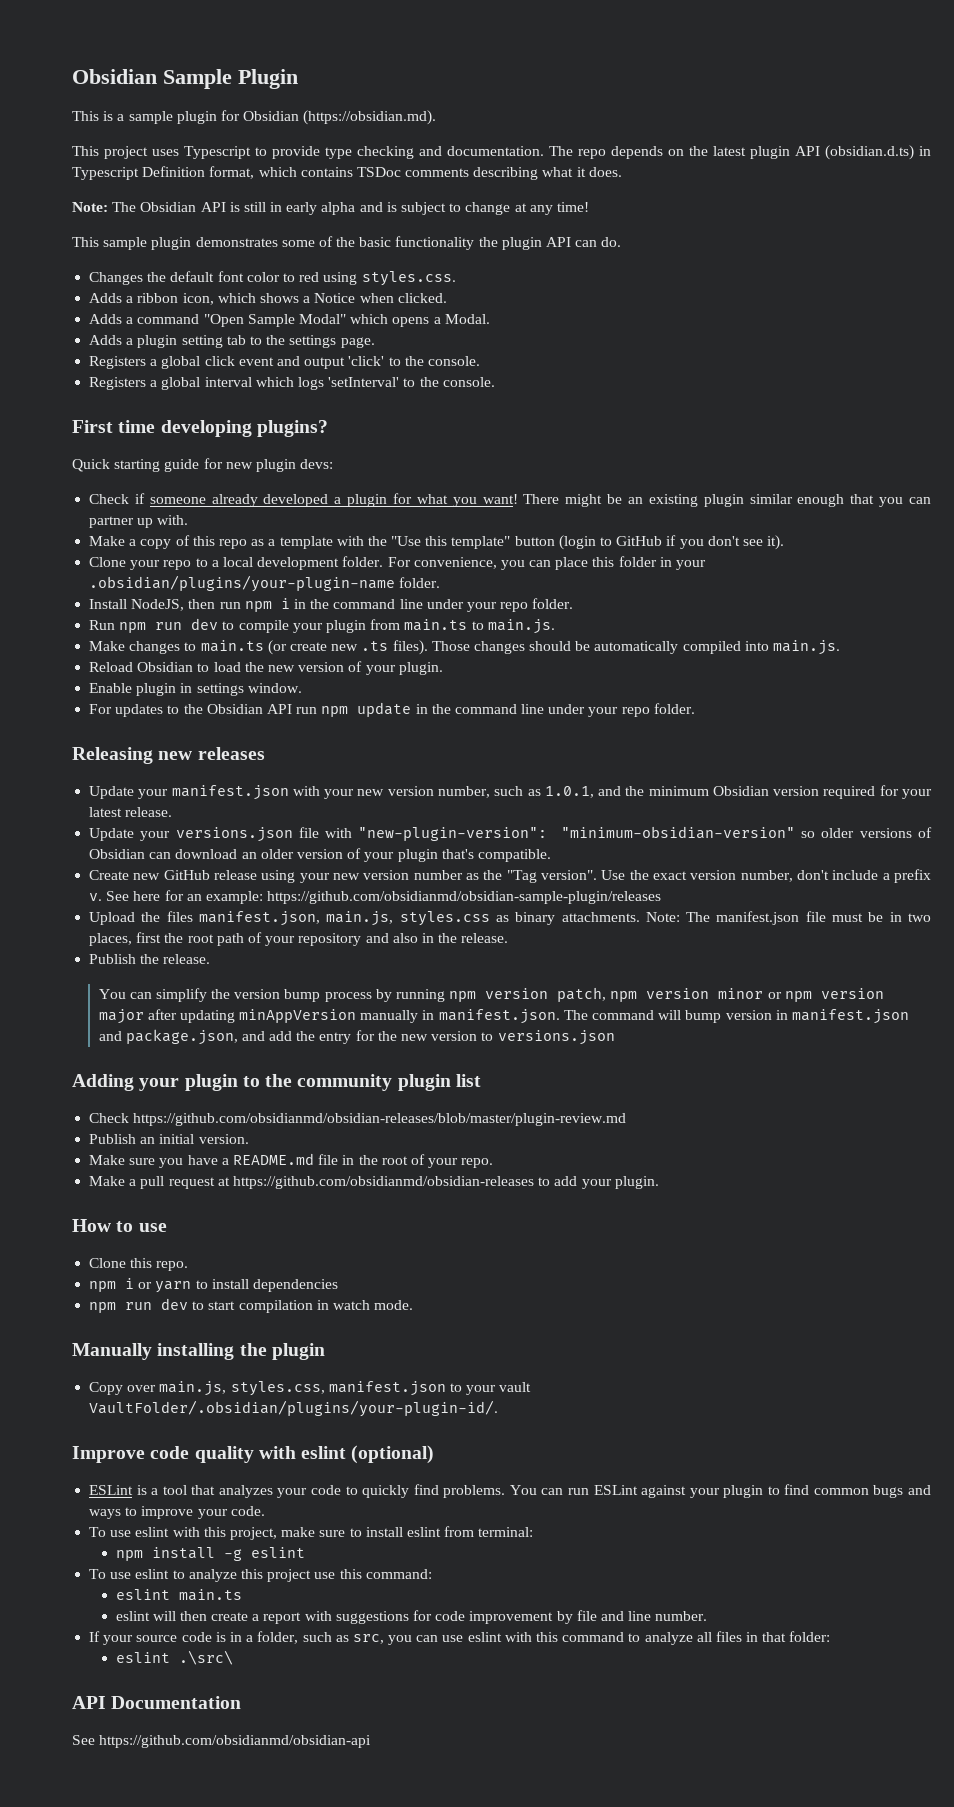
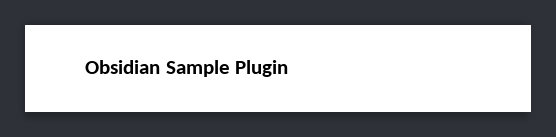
[72,110,437,125] [72,145,931,160] [72,166,622,180] [72,202,589,215] [72,236,622,250] [89,271,456,286] [89,293,447,305] [89,314,490,327] [89,335,375,348] [89,356,480,369] [89,377,495,390] [72,420,328,437] [72,458,334,472] [89,493,931,507] [89,515,189,528] [89,535,785,550] [89,556,707,570] [89,575,441,592] [89,598,574,612] [89,618,555,634] [89,640,841,655] [89,661,443,675] [89,683,302,696] [89,702,695,717] [72,747,265,764] [89,785,932,800] [89,807,173,817] [89,826,932,842] [89,848,551,862] [89,869,931,883] [89,890,662,904] [89,911,932,926] [89,932,509,946] [89,954,211,964] [98,987,884,1002] [98,1009,909,1024] [98,1029,615,1045] [72,1074,481,1091] [89,1113,627,1126] [89,1134,249,1144] [89,1153,494,1168] [89,1176,659,1189] [72,1219,167,1232] [89,1258,189,1271] [89,1278,338,1293] [89,1298,414,1313] [72,1343,325,1360] [89,1381,532,1396] [89,1400,499,1417] [72,1445,435,1464] [89,1484,931,1498] [89,1506,265,1519] [89,1526,534,1540] [115,1547,305,1561] [89,1569,432,1582] [115,1589,242,1601] [115,1610,708,1624] [89,1631,831,1645] [115,1650,233,1665] [72,1696,242,1709] [72,1735,372,1748] // This is a sample plugin for Obsidian (https://obsidian.md). // This project uses Typescript to provide type checking and documentation. The repo depends on the latest plugin API (obsidian.d.ts) in Typescript Definition format, which contains TSDoc comments describing what it does. // Note: The Obsidian API is still in early alpha and is subject to change at any time! // This sample plugin demonstrates some of the basic functionality the plugin API can do. // Changes the default font color to red using styles.css. // Adds a ribbon icon, which shows a Notice when clicked. // Adds a command "Open Sample Modal" which opens a Modal. // Adds a plugin setting tab to the settings page. // Registers a global click event and output 'click' to the console. // Registers a global interval which logs 'setInterval' to the console. // First time developing plugins? // Quick starting guide for new plugin devs: // Check if someone already developed a plugin for what you want! There might be an existing plugin similar enough that you can partner up with. // Make a copy of this repo as a template with the "Use this template" button (login to GitHub if you don't see it). // Clone your repo to a local development folder. For convenience, you can place this folder in your .obsidian/plugins/your-plugin-name folder. // Install NodeJS, then run npm i in the command line under your repo folder. // Run npm run dev to compile your plugin from main.ts to main.js. // Make changes to main.ts (or create new .ts files). Those changes should be automatically compiled into main.js. // Reload Obsidian to load the new version of your plugin. // Enable plugin in settings window. // For updates to the Obsidian API run npm update in the command line under your repo folder. // Releasing new releases // Update your manifest.json with your new version number, such as 1.0.1, and the minimum Obsidian version required for your latest release. // Update your versions.json file with "new-plugin-version": "minimum-obsidian-version" so older versions of Obsidian can download an older version of your plugin that's compatible. // Create new GitHub release using your new version number as the "Tag version". Use the exact version number, don't include a prefix v. See here for an example: https://github.com/obsidianmd/obsidian-sample-plugin/releases // Upload the files manifest.json, main.js, styles.css as binary attachments. Note: The manifest.json file must be in two places, first the root path of your repository and also in the release. // Publish the release. // You can simplify the version bump process by running npm version patch, npm version minor or npm version major after updating minAppVersion manually in manifest.json. The command will bump version in manifest.json and package.json, and add the entry for the new version to versions.json // Adding your plugin to the community plugin list // Check https://github.com/obsidianmd/obsidian-releases/blob/master/plugin-review.md // Publish an initial version. // Make sure you have a README.md file in the root of your repo. // Make a pull request at https://github.com/obsidianmd/obsidian-releases to add your plugin. // How to use // Clone this repo. // npm i or yarn to install dependencies // npm run dev to start compilation in watch mode. // Manually installing the plugin // Copy over main.js, styles.css, manifest.json to your vault VaultFolder/.obsidian/plugins/your-plugin-id/. // Improve code quality with eslint (optional) // ESLint is a tool that analyzes your code to quickly find problems. You can run ESLint against your plugin to find common bugs and ways to improve your code. // To use eslint with this project, make sure to install eslint from terminal: // npm install -g eslint // To use eslint to analyze this project use this command: // eslint main.ts // eslint will then create a report with suggestions for code improvement by file and line number. // If your source code is in a folder, such as src, you can use eslint with this command to analyze all files in that folder: // eslint .\src\ // API Documentation // See https://github.com/obsidianmd/obsidian-api -> (289, 68) none

